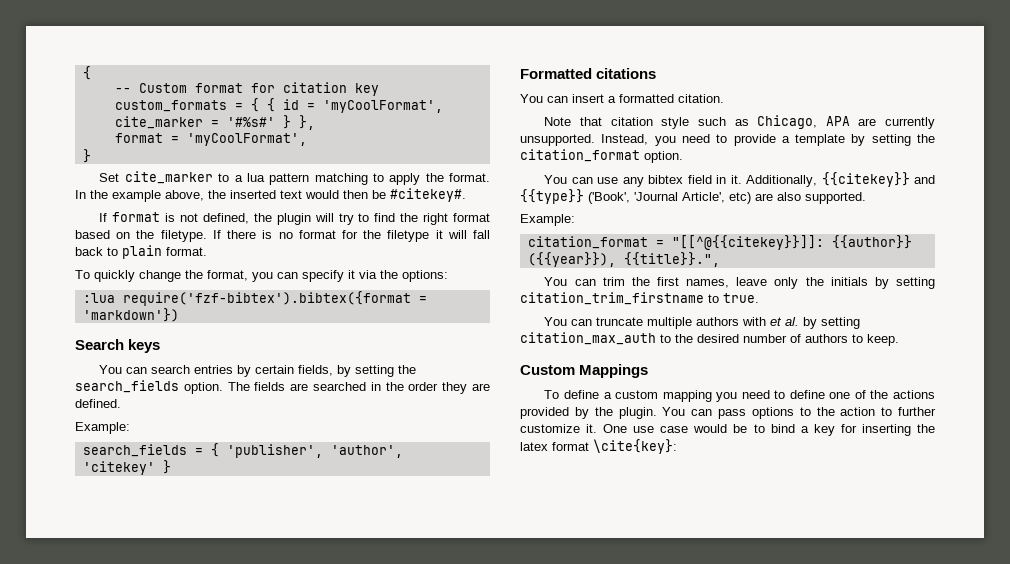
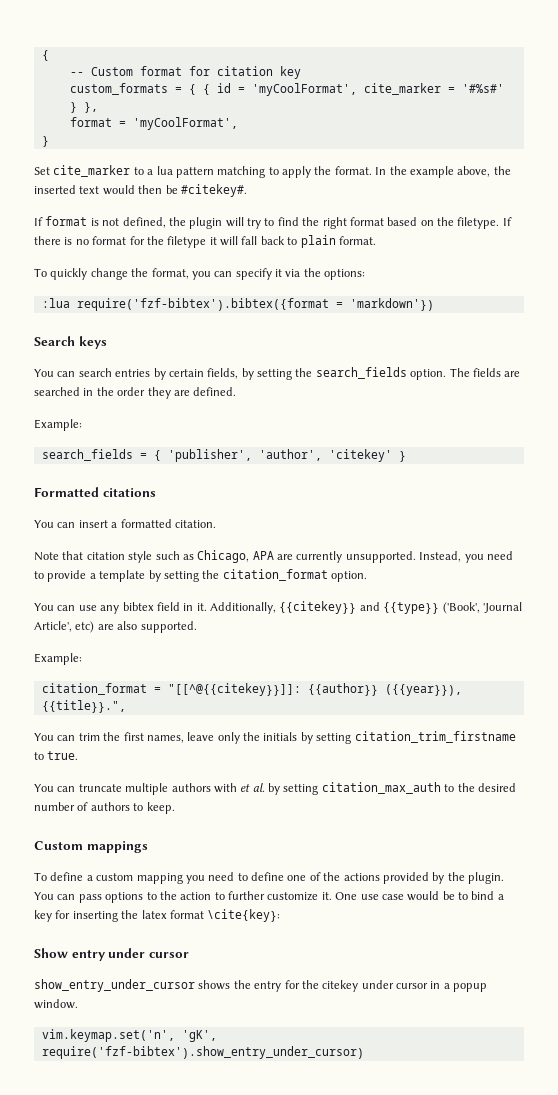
[579,364,649,378] Mappings -> [86,841,148,853] mappings
(677, 446) none -> [34,948,189,961] [34,979,488,992] [34,999,78,1009] [41,1029,217,1042] [41,1046,364,1059] // Show entry under cursor // show_entry_under_cursor shows the entry for the citekey under cursor in a popup window. // vim.keymap.set('n', 'gK', require('fzf-bibtex').show_entry_under_cursor)

